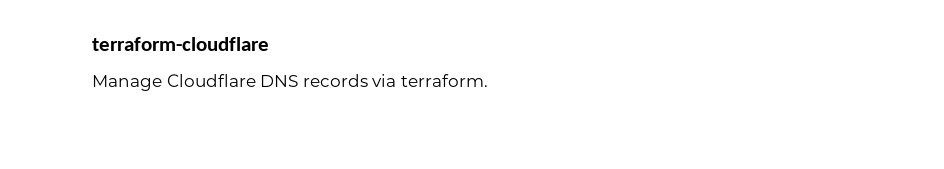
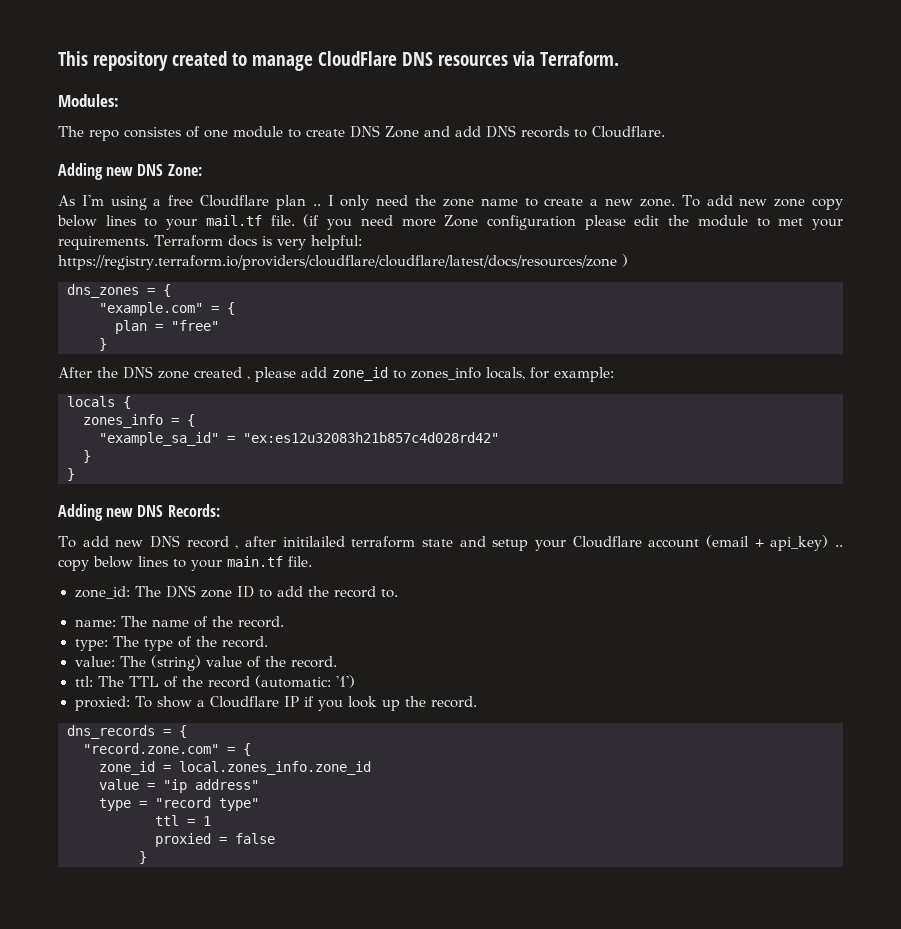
[92,37,269,51] [92,74,488,91] terraform-cloudflare // Manage Cloudflare DNS records via terraform. -> [58,51,619,71] [58,94,119,107] [58,125,665,141] [58,163,202,180] [58,195,844,210] [57,214,843,230] [58,235,362,250] [58,254,628,270] [67,284,171,298] [99,302,235,316] [115,320,219,334] [99,338,107,351] [58,366,614,382] [67,396,131,409] [83,414,195,428] [99,432,499,446] [83,450,91,463] [67,468,75,481] [58,504,220,521] [58,535,843,551] [58,556,312,571] [74,585,398,599] [74,616,284,628] [74,636,268,651] [74,655,337,671] [74,675,355,688] [74,696,478,711] [67,725,187,739] [83,743,251,756] [99,761,371,775] [99,779,259,793] [99,797,259,811] [155,815,211,826] [155,833,275,847] [139,851,147,864] This repository created to manage CloudFlare DNS resources via Terraform. // Modules: // The repo consistes of one module to create DNS Zone and add DNS records to Cloudflare. // Adding new DNS Zone: // As I'm using a free Cloudflare plan .. I only need the zone name to create a new zone. To add new zone copy below lines to your mail.tf file. (if you need more Zone configuration please edit the module to met your requirements. Terraform docs is very helpful: https://registry.terraform.io/providers/cloudflare/cloudflare/latest/docs/resources/zone ) // dns_zones = { // "example.com" = { // plan = "free" // } // After the DNS zone created , please add zone_id to zones_info locals, for example: // locals { // zones_info = { // "example_sa_id" = "ex:es12u32083h21b857c4d028rd42" // } // } // Adding new DNS Records: // To add new DNS record , after initilailed terraform state and setup your Cloudflare account (email + api_key) .. copy below lines to your main.tf file. // zone_id: The DNS zone ID to add the record to. // name: The name of the record. // type: The type of the record. // value: The (string) value of the record. // ttl: The TTL of the record (automatic: '1') // proxied: To show a Cloudflare IP if you look up the record. // dns_records = { // "record.zone.com" = { // zone_id = local.zones_info.zone_id // value = "ip address" // type = "record type" // ttl = 1 // proxied = false // }

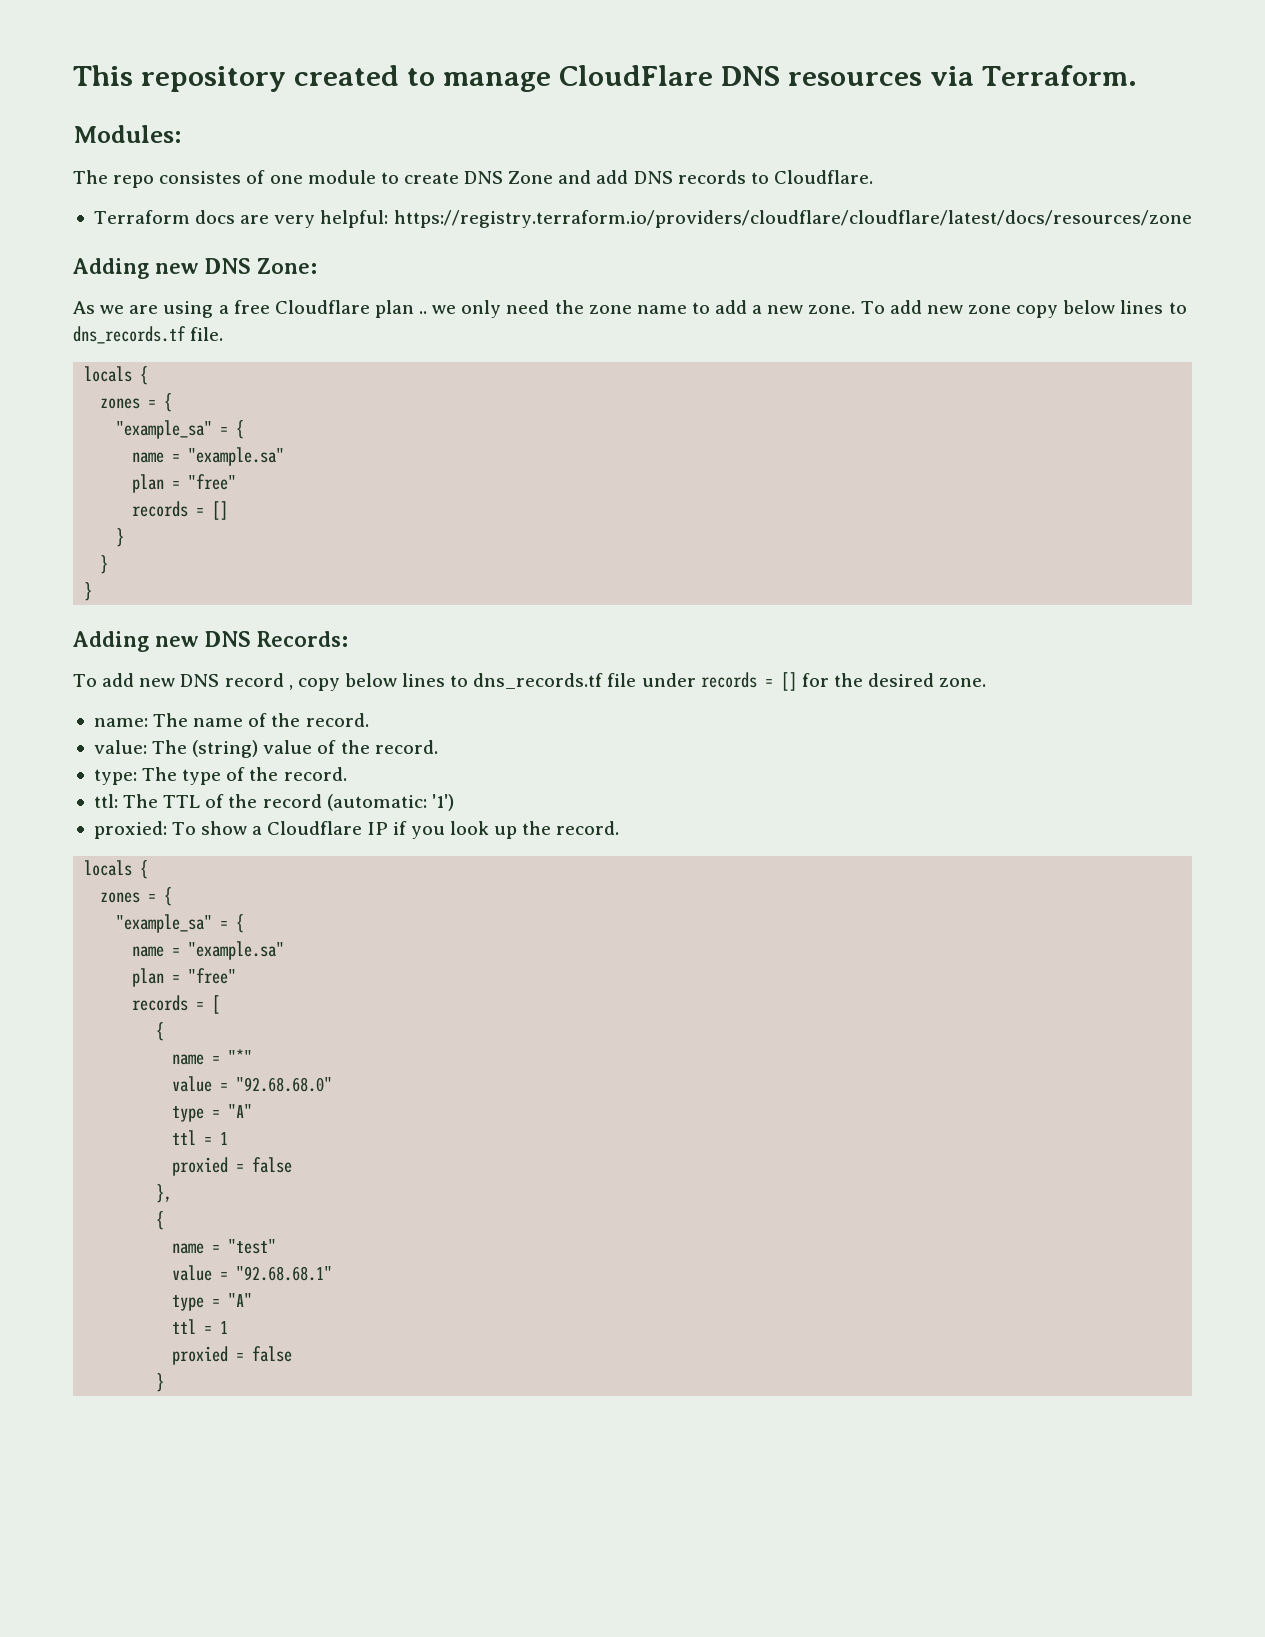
(665, 132) none -> [93,210,1192,228] // Terraform docs are very helpful: https://registry.terraform.io/providers/cloudflare/cloudflare/latest/docs/resources/zone
[81,195,104,206] I'm -> [100,305,159,314] we are
[327,195,334,206] I -> [432,305,457,314] we
[544,198,584,206] create -> [715,300,748,314] add
[166,214,843,230] [58,235,362,250] [58,254,628,270] [67,284,171,298] [99,302,235,316] [115,320,219,334] [99,338,107,351] [58,366,614,382] [67,396,131,409] [83,414,195,428] [99,432,499,446] your mail.tf file. (if you need more Zone configuration please edit the module to met your requirements. Terraform docs is very helpful: https://registry.terraform.io/providers/cloudflare/cloudflare/latest/docs/resources/zone ) // dns_zones = { // "example.com" = { // plan = "free" // } // After the DNS zone created , please add zone_id to zones_info locals, for example: // locals { // zones_info = { // "example_sa_id" = "ex:es12u32083h21b857c4d028rd42" -> [73,326,224,344] [84,366,149,385] [100,393,173,412] [116,420,245,439] [132,447,285,466] [132,474,237,493] [132,501,229,520] [116,528,125,547] dns_records.tf file. // locals { // zones = { // "example_sa" = { // name = "example.sa" // plan = "free" // records = [] // }
[244,535,843,551] [58,556,312,571] [74,585,398,599] after initilailed terraform state and setup your Cloudflare account (email + api_key) .. copy below lines to your main.tf file. // zone_id: The DNS zone ID to add the record to. -> [297,672,987,691] copy below lines to dns_records.tf file under records = [] for the desired zone.
[74,636,268,651] [74,655,242,671] type: The type of the record. // value: The (string) value -> [93,740,438,758] [93,767,222,785] value: The (string) value of the record. // type: The type
[67,725,187,739] [83,743,251,756] [99,761,371,775] [99,779,259,793] [99,797,259,811] dns_records = { // "record.zone.com" = { // zone_id = local.zones_info.zone_id // value = "ip address" // type = "record type" -> [84,860,149,879] [100,887,173,906] [116,914,245,933] [132,941,285,960] [132,968,237,987] [132,995,221,1014] [156,1022,165,1041] [172,1049,253,1065] [172,1076,333,1092] [172,1104,253,1122] [172,1130,229,1145] [172,1157,293,1176] [156,1184,173,1203] [156,1211,165,1230] [172,1239,277,1254] [172,1265,333,1281] [172,1293,253,1311] locals { // zones = { // "example_sa" = { // name = "example.sa" // plan = "free" // records = [ // { // name = "*" // value = "92.68.68.0" // type = "A" // ttl = 1 // proxied = false // }, // { // name = "test" // value = "92.68.68.1" // type = "A"

